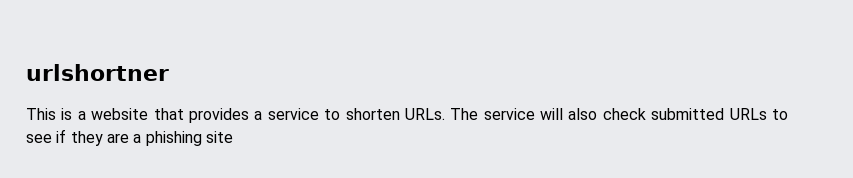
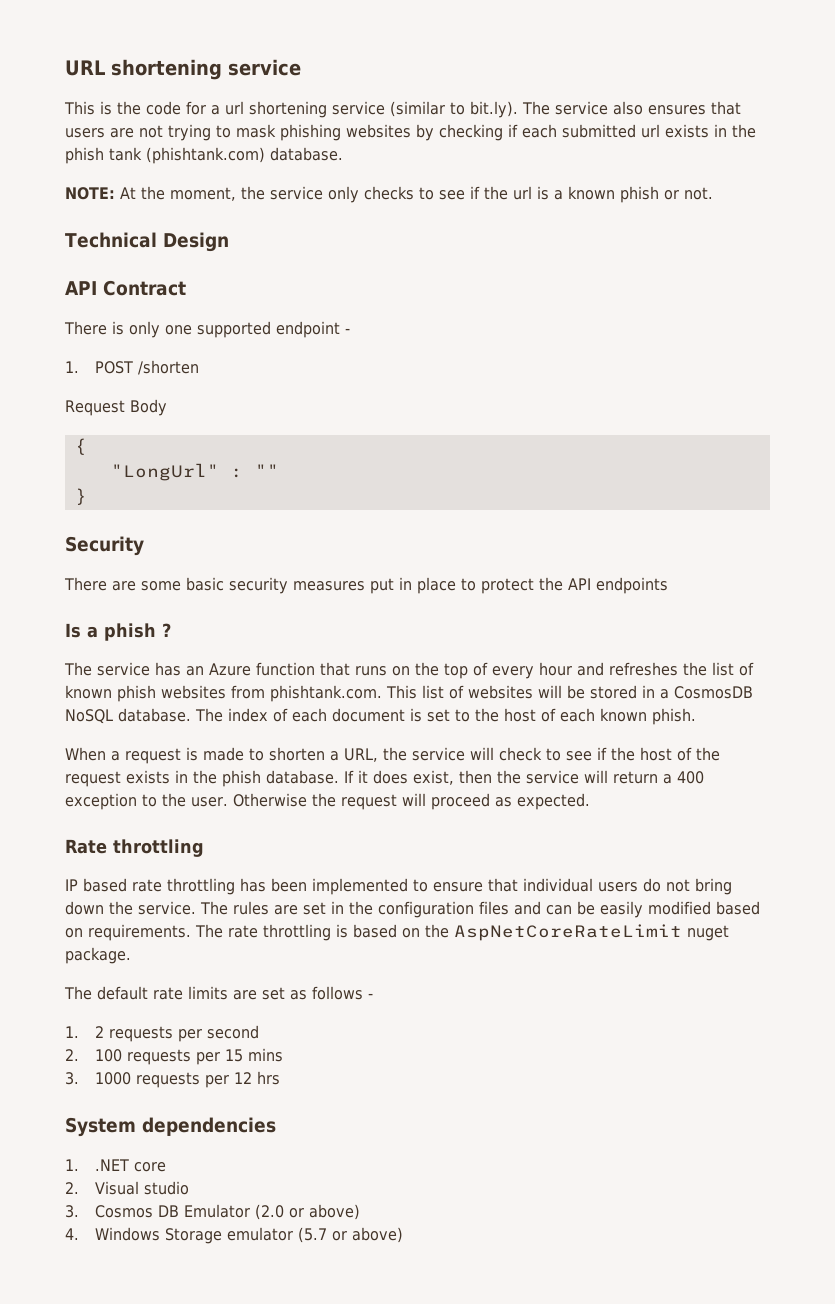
[26,64,169,81] urlshortner -> [65,59,301,80] URL shortening service
[77,108,789,123] [26,129,233,146] a website that provides a service to shorten URLs. The service will also check submitted URLs to see if they are a phishing site -> [117,101,741,118] [65,124,756,141] [65,147,343,164] [65,186,713,203] [65,232,229,252] [65,280,186,296] [64,321,350,338] [65,360,199,375] [65,399,167,416] [74,438,87,455] [110,463,279,481] [74,488,87,505] [65,536,144,556] [64,577,668,594] [65,623,171,641] [64,662,754,679] [65,685,753,702] [65,708,696,725] [65,747,720,764] [65,770,704,787] [65,793,590,810] [65,839,204,857] [65,878,732,895] [65,901,760,918] [65,924,729,941] [65,947,131,964] [64,986,373,1000] [65,1025,259,1042] [65,1048,283,1065] [65,1071,280,1088] [65,1117,276,1137] [65,1159,166,1172] [65,1181,189,1195] [65,1204,360,1220] [65,1227,403,1244] the code for a url shortening service (similar to bit.ly). The service also ensures that users are not trying to mask phishing websites by checking if each submitted url exists in the phish tank (phishtank.com) database. // NOTE: At the moment, the service only checks to see if the url is a known phish or not. // Technical Design // API Contract // There is only one supported endpoint - // 1. POST /shorten // Request Body // { // "LongUrl" : "" // } // Security // There are some basic security measures put in place to protect the API endpoints // Is a phish ? // The service has an Azure function that runs on the top of every hour and refreshes the list of known phish websites from phishtank.com. This list of websites will be stored in a CosmosDB NoSQL database. The index of each document is set to the host of each known phish. // When a request is made to shorten a URL, the service will check to see if the host of the request exists in the phish database. If it does exist, then the service will return a 400 exception to the user. Otherwise the request will proceed as expected. // Rate throttling // IP based rate throttling has been implemented to ensure that individual users do not bring down the service. The rules are set in the configuration files and can be easily modified based on requirements. The rate throttling is based on the AspNetCoreRateLimit nuget package. // The default rate limits are set as follows - // 1. 2 requests per second // 2. 100 requests per 15 mins // 3. 1000 requests per 12 hrs // System dependencies // 1. .NET core // 2. Visual studio // 3. Cosmos DB Emulator (2.0 or above) // 4. Windows Storage emulator (5.7 or above)

